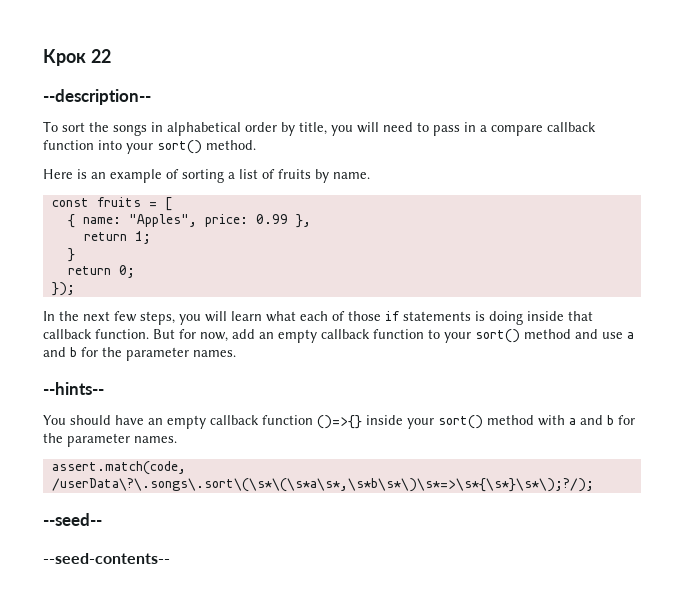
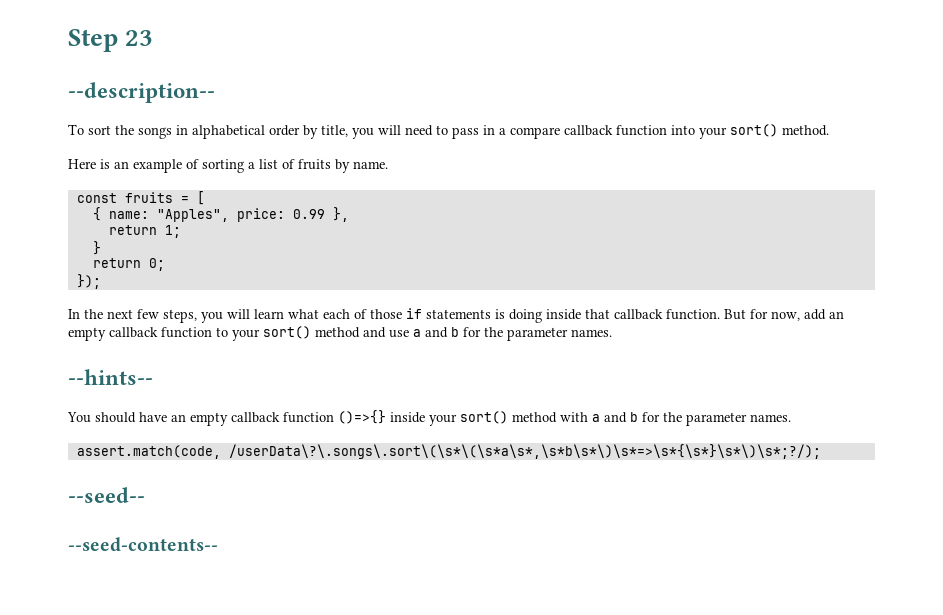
[43,49,111,66] Крок 22 -> [68,29,154,52] Step 23
[51,478,594,492] /userData\?\.songs\.sort\(\s*\(\s*a\s*,\s*b\s*\)\s*=>\s*{\s*}\s*\);?/); -> [228,444,821,459] /userData\?\.songs\.sort\(\s*\(\s*a\s*,\s*b\s*\)\s*=>\s*{\s*}\s*\)\s*;?/);

